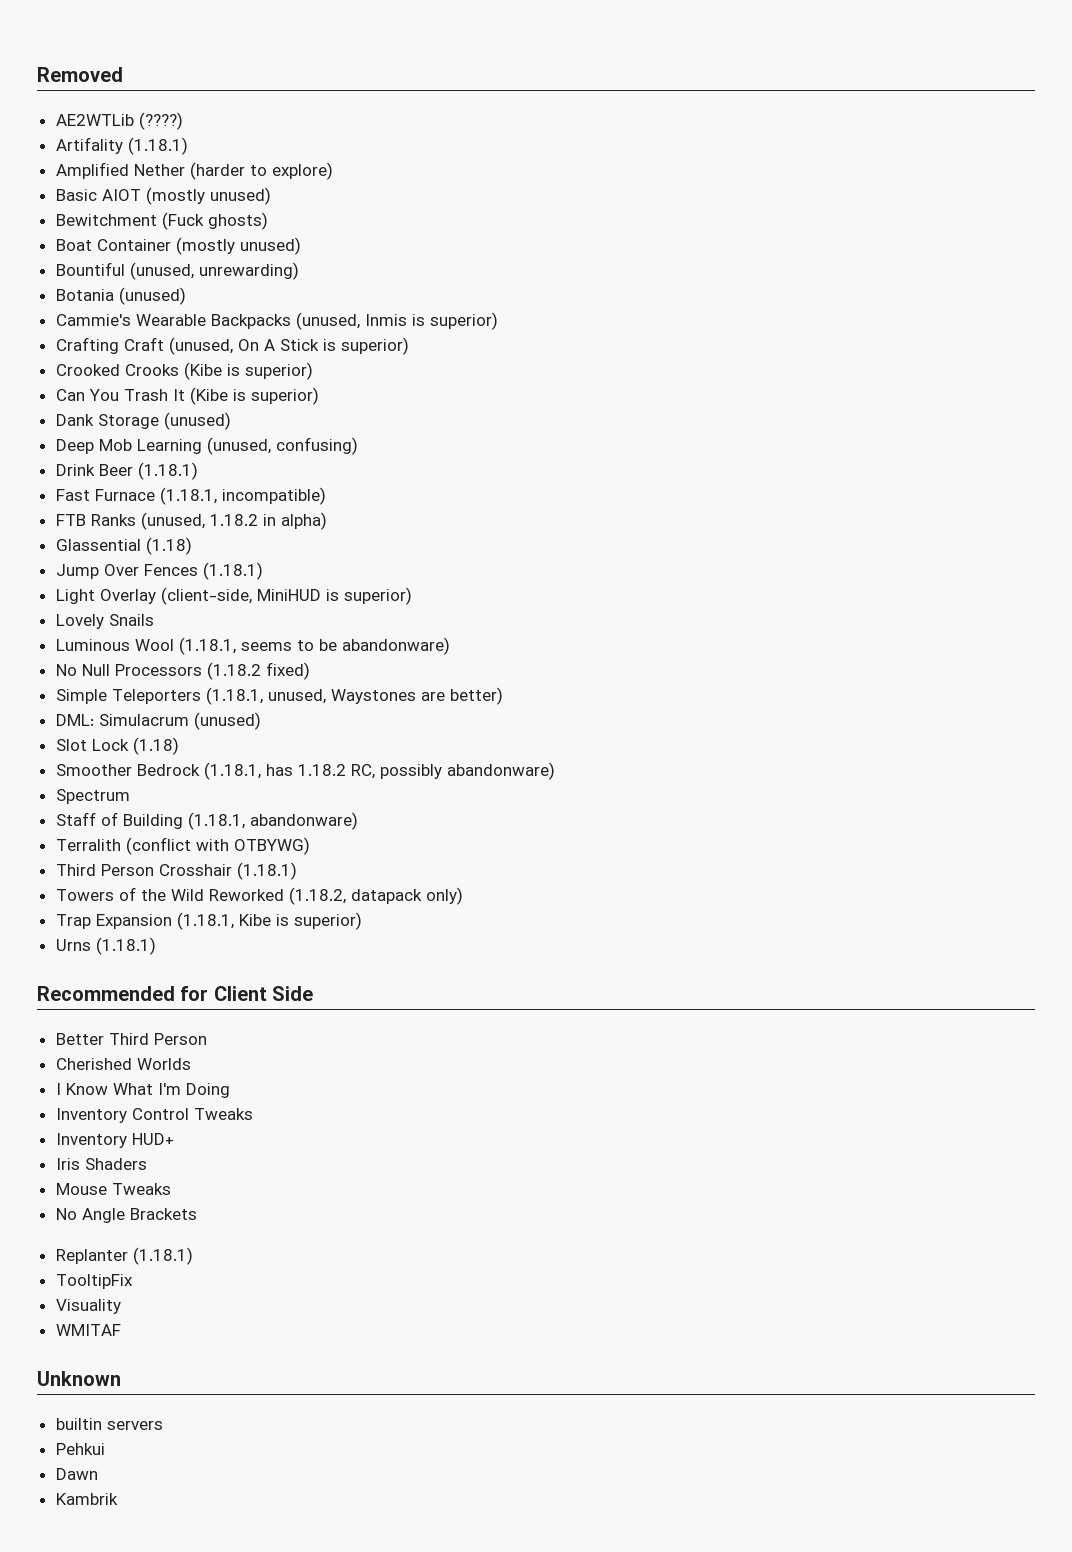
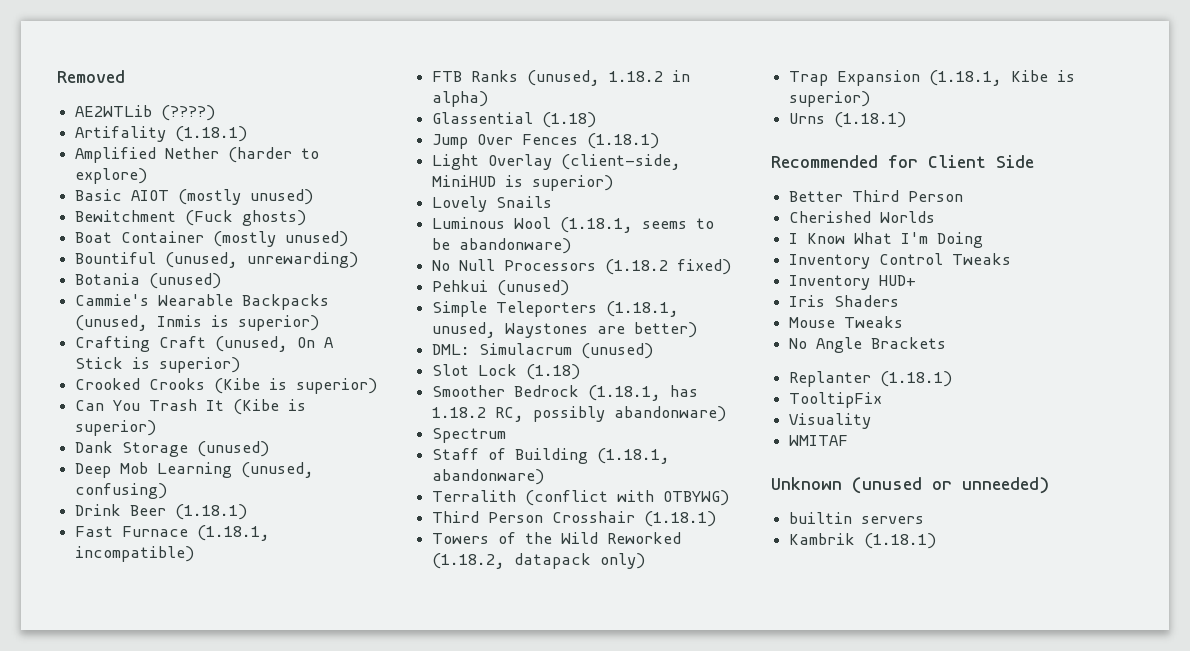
(310, 671) none -> [432,280,570,296] // Pehkui (unused)
(121, 1378) none -> [852,477,1049,494] (unused or unneeded)
[55,1443,105,1455] [55,1468,98,1480] // Pehkui // Dawn -> (925, 520) none
(118, 1499) none -> [864,533,937,549] (1.18.1)

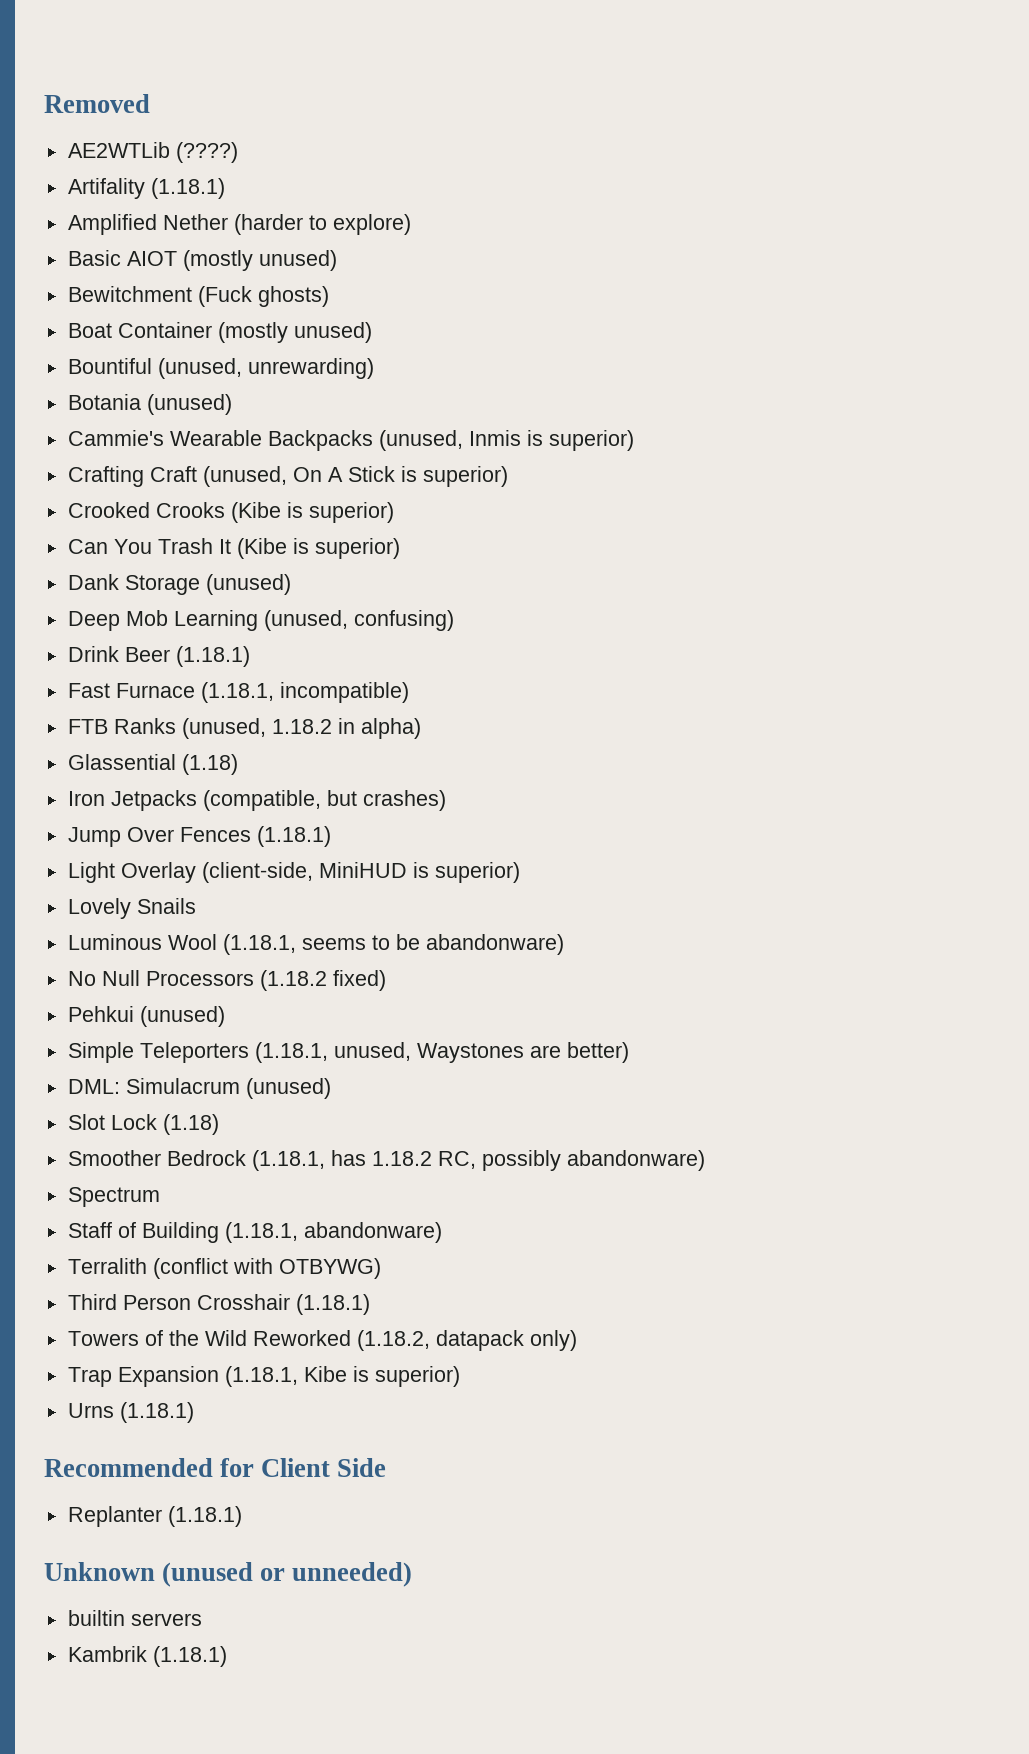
(597, 120) none -> [67,790,446,811] // Iron Jetpacks (compatible, but crashes)
[789,190,964,202] [789,211,936,223] [789,232,984,248] [789,253,1012,269] [789,275,917,290] [789,295,900,307] [789,316,904,328] [789,337,947,353] // Better Third Person // Cherished Worlds // I Know What I'm Doing // Inventory Control Tweaks // Inventory HUD+ // Iris Shaders // Mouse Tweaks // No Angle Brackets -> (387, 1467) none
[789,392,883,408] [789,413,872,429] [789,435,849,446] // TooltipFix // Visuality // WMITAF -> (242, 1516) none

